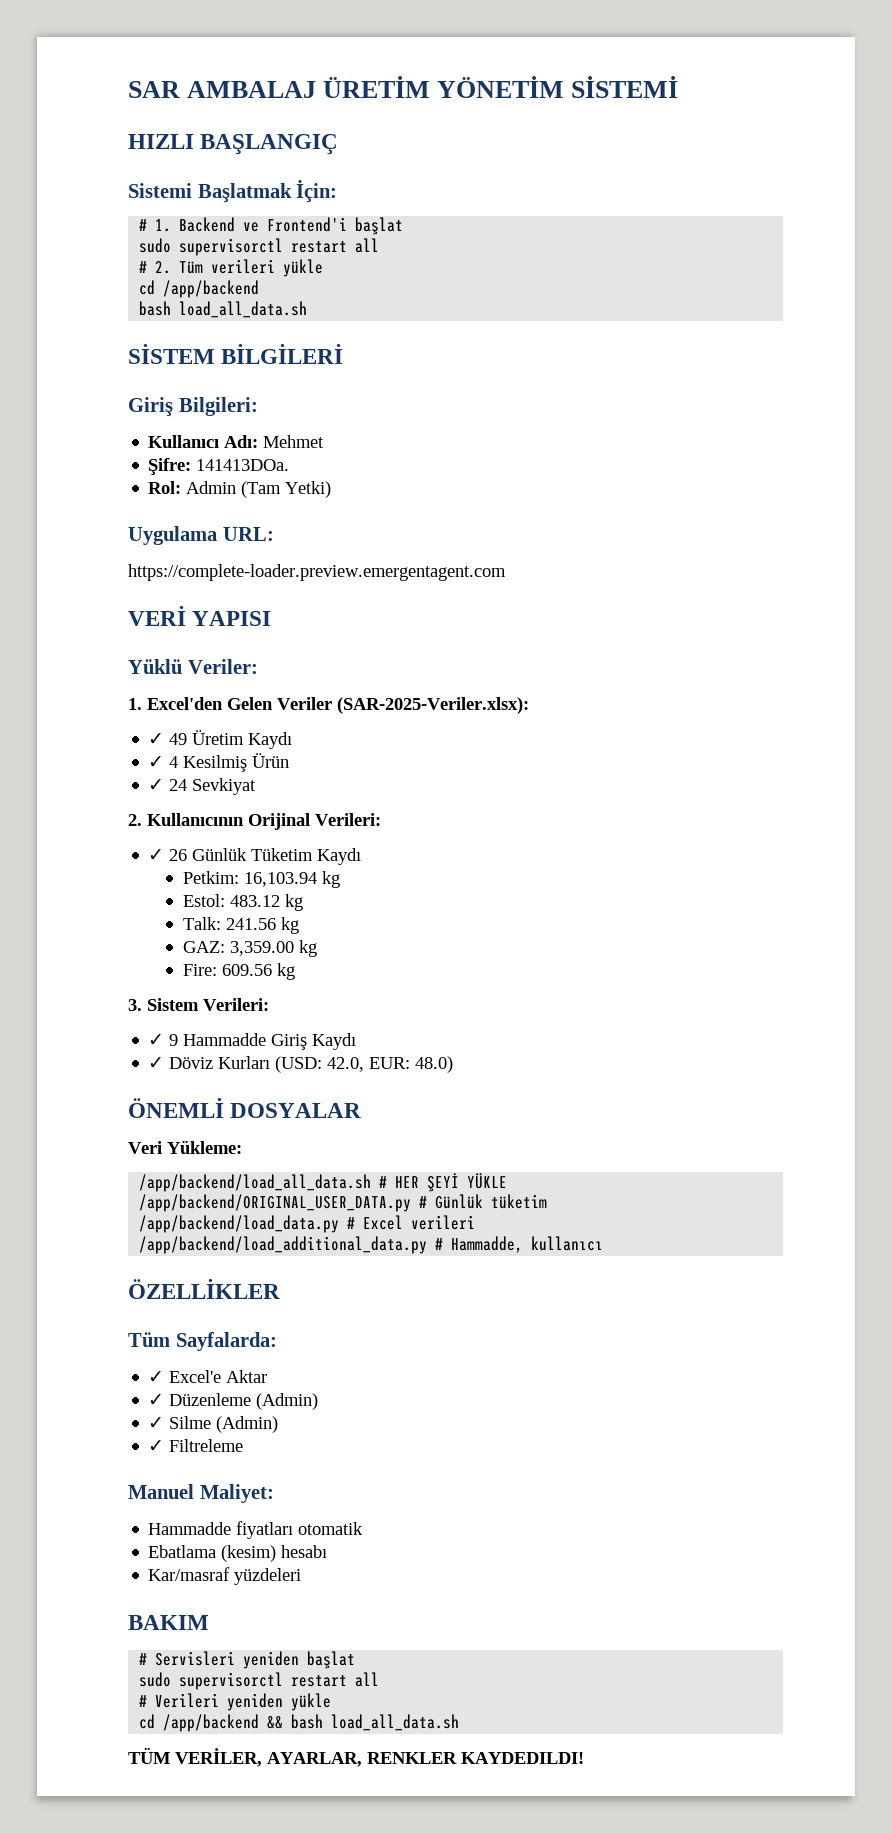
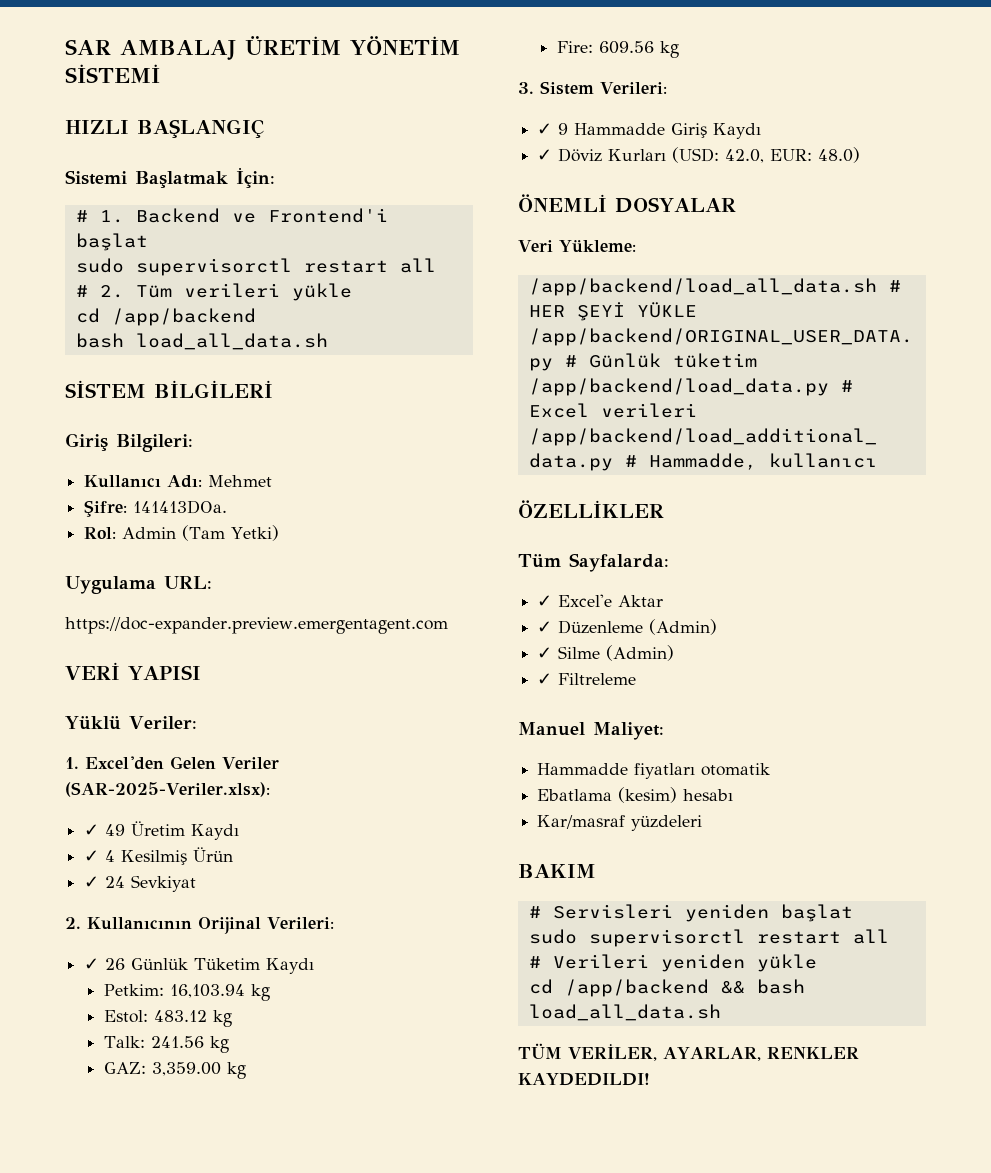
[128,564,506,581] https://complete-loader.preview.emergentagent.com -> [65,617,448,634] https://doc-expander.preview.emergentagent.com

